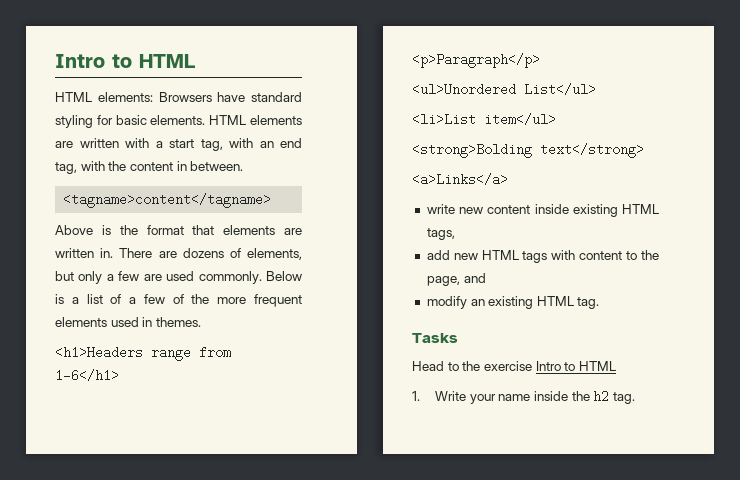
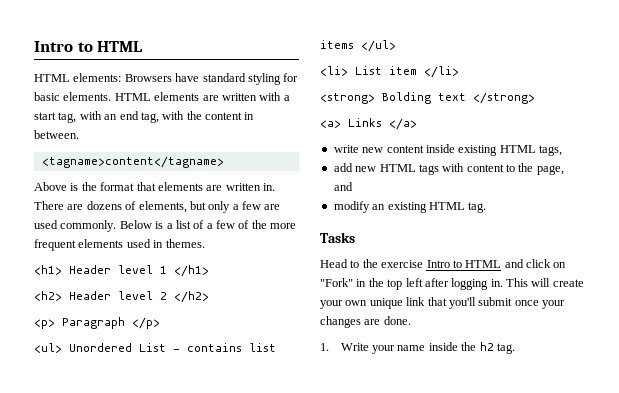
[55,346,231,361] [55,369,119,382] [412,53,540,68] [412,83,596,96] [412,113,556,126] [412,143,644,158] [412,173,508,186] <h1>Headers range from 1-6</h1> // <p>Paragraph</p> // <ul>Unordered List</ul> // <li>List item</ul> // <strong>Bolding text</strong> // <a>Links</a> -> [34,265,209,277] [34,291,209,303] [34,317,160,329] [34,343,276,353] [320,40,396,52] [320,66,459,78] [320,92,535,104] [320,118,417,130] <h1> Header level 1 </h1> // <h2> Header level 2 </h2> // <p> Paragraph </p> // <ul> Unordered List - contains list items </ul> // <li> List item </li> // <strong> Bolding text </strong> // <a> Links </a>
(616, 366) none -> [504,259,567,268] [320,278,584,290] [320,297,565,309] [320,316,411,328] and click on "Fork" in the top left after logging in. This will create your own unique link that you'll submit once your changes are done.

